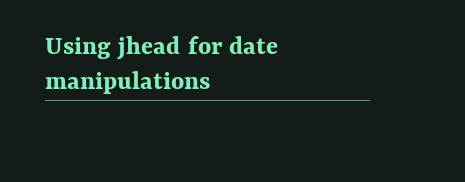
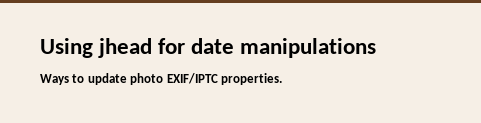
(210, 82) none -> [40,73,282,85] // Ways to update photo EXIF/IPTC properties.

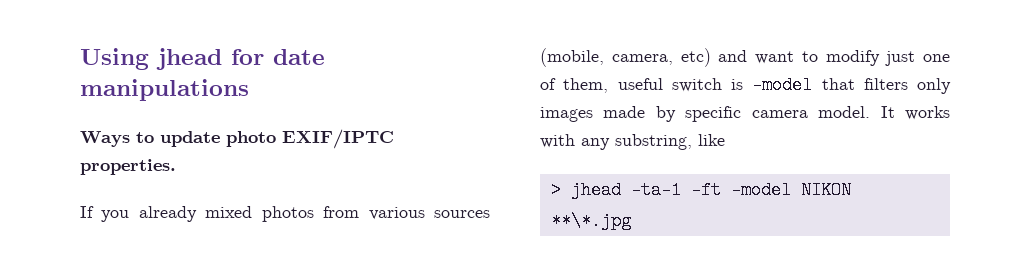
(282, 79) none -> [80,206,490,222] [540,48,950,67] [540,76,951,94] [540,106,950,122] [540,134,725,150] [550,181,851,199] [550,212,631,230] // If you already mixed photos from various sources (mobile, camera, etc) and want to modify just one of them, useful switch is -model that filters only images made by specific camera model. It works with any substring, like // > jhead -ta-1 -ft -model NIKON **\*.jpg

